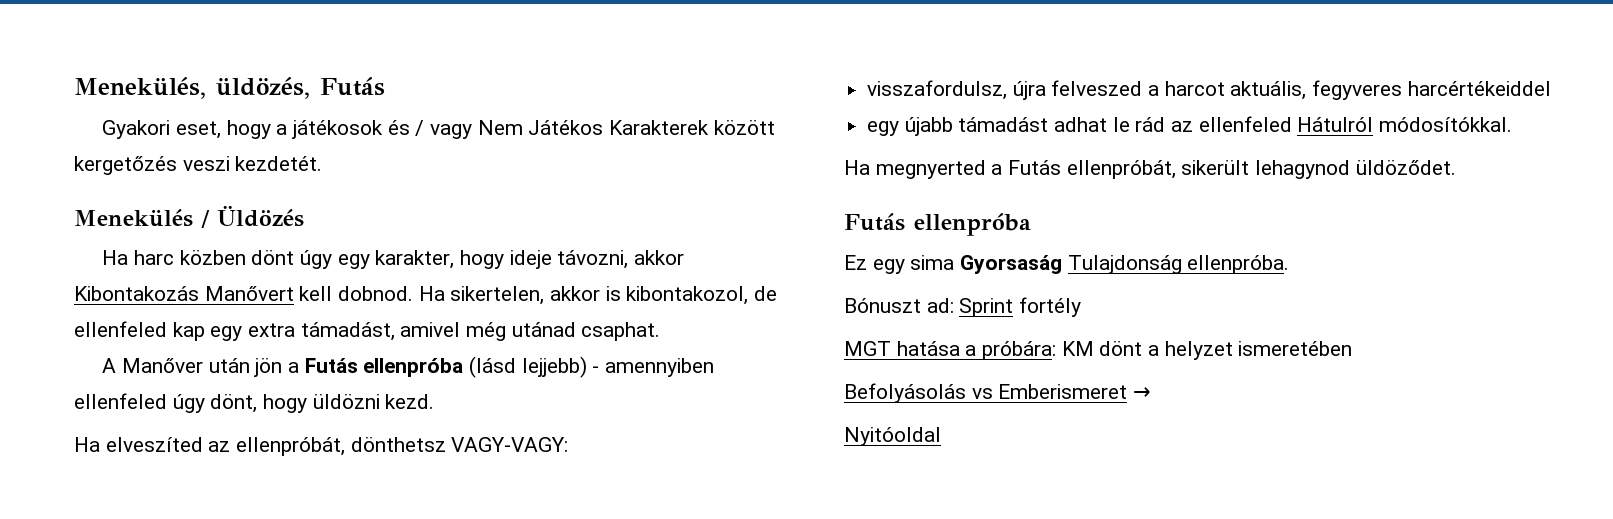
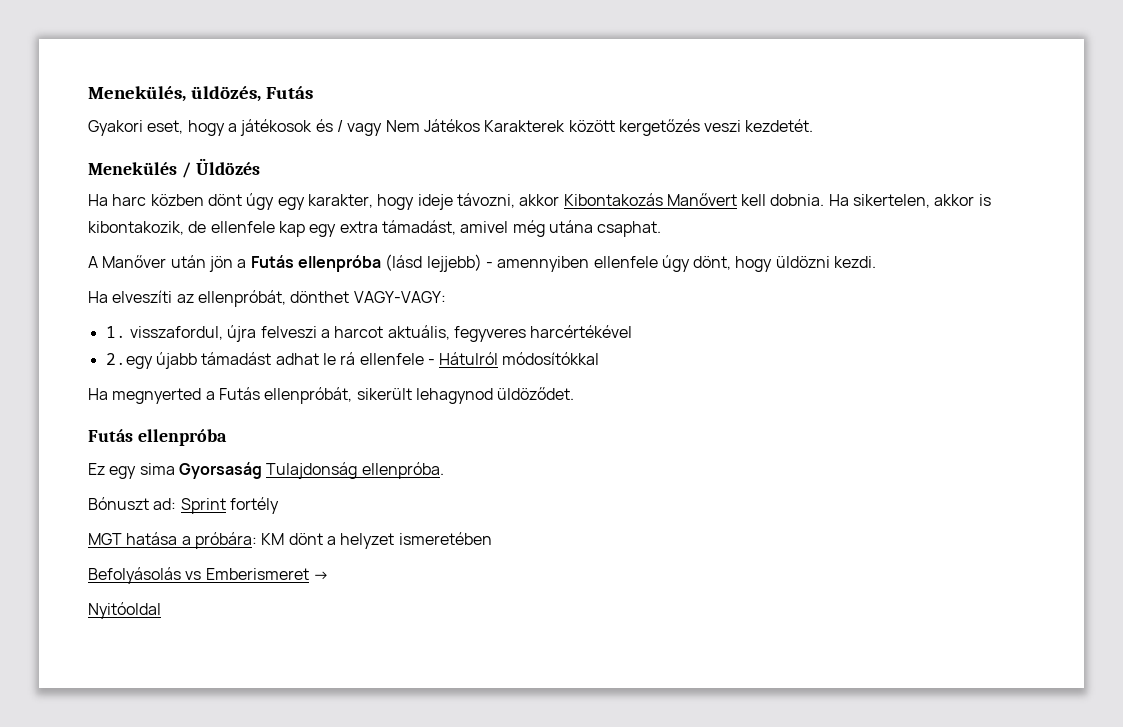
[338,286,414,301] dobnod. -> [770,194,825,206] dobnia.
[626,286,778,305] [74,321,167,337] kibontakozol, de ellenfeled -> [88,221,275,235] kibontakozik, de ellenfele
[511,322,576,337] utánad -> [548,220,593,233] utána
[74,393,167,409] ellenfeled -> [593,256,658,268] ellenfele
[385,394,435,409] [74,437,203,452] kezd. // Ha elveszíted -> [834,256,877,268] [88,290,173,303] kezdi. // Ha elveszíti
[350,437,446,452] dönthetsz -> [290,291,350,303] dönthet
[867,80,1143,100] visszafordulsz, újra felveszed -> [105,325,317,342] 1. visszafordul, újra felveszi
[1407,81,1551,96] [867,121,900,136] harcértékeiddel // egy -> [530,325,633,338] [105,353,153,369] harcértékével // 2.egy
[1135,116,1513,132] rád az ellenfeled Hátulról módosítókkal. -> [340,352,600,365] rá ellenfele - Hátulról módosítókkal

